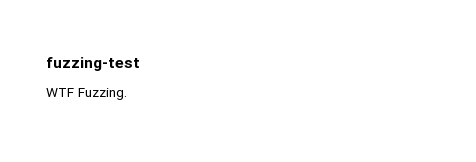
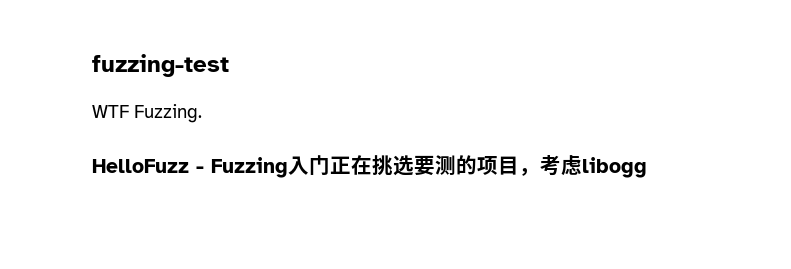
(127, 94) none -> [92,155,647,178] // HelloFuzz - Fuzzing入门正在挑选要测的项目，考虑libogg

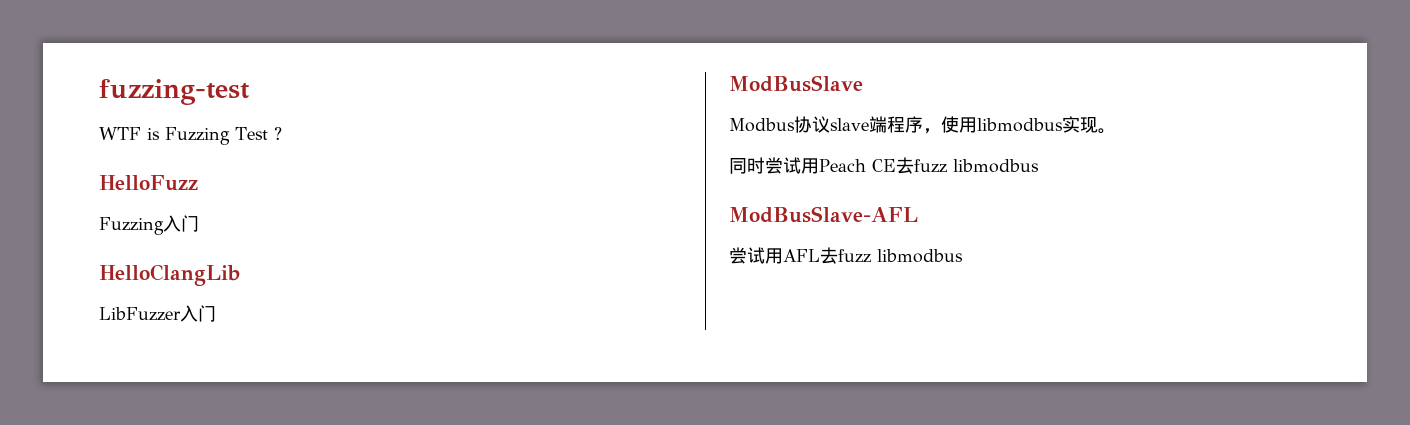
[134,104,203,123] Fuzzing. -> [147,127,282,145] is Fuzzing Test ?
[196,166,204,173] - -> (198, 183) //
[330,155,647,178] 正在挑选要测的项目，考虑libogg -> [99,264,240,286] [99,305,216,322] [729,75,863,92] [729,116,1116,134] [729,157,1039,174] [729,206,918,223] [729,247,963,264] // HelloClangLib // LibFuzzer入门 // ModBusSlave // Modbus协议slave端程序，使用libmodbus实现。 // 同时尝试用Peach CE去fuzz libmodbus // ModBusSlave-AFL // 尝试用AFL去fuzz libmodbus

